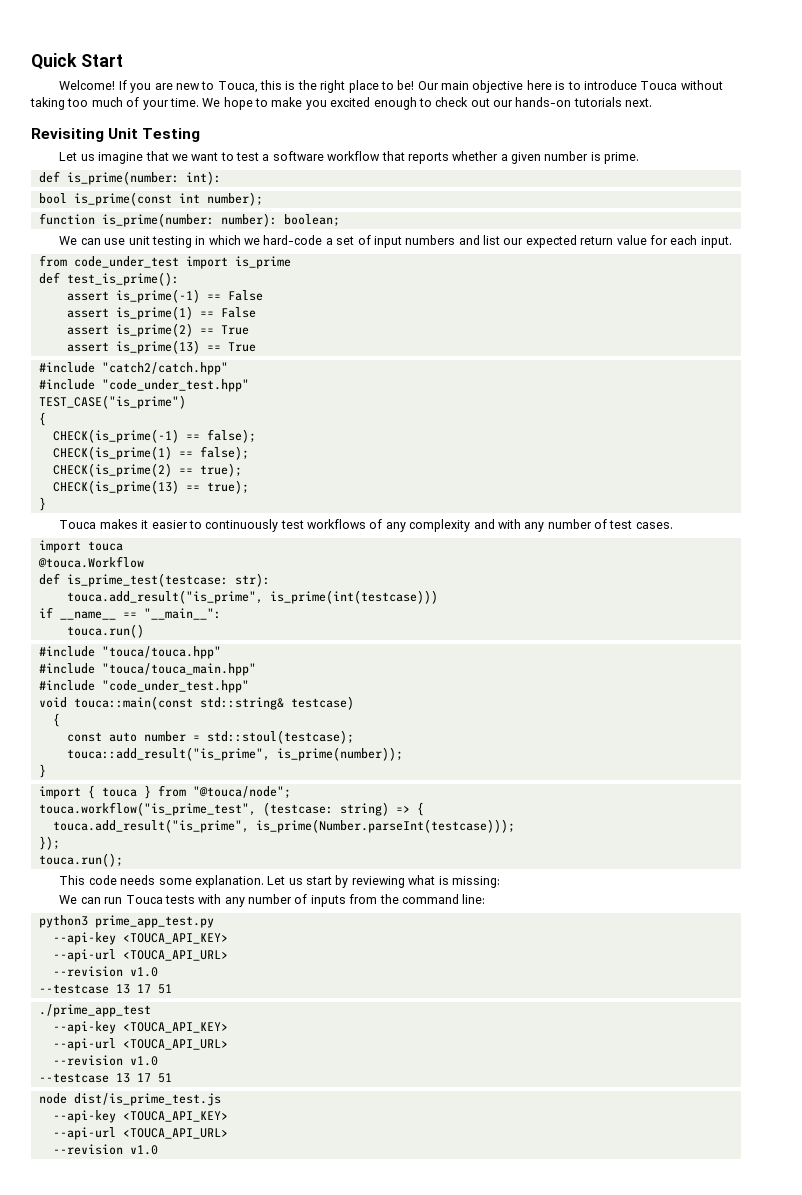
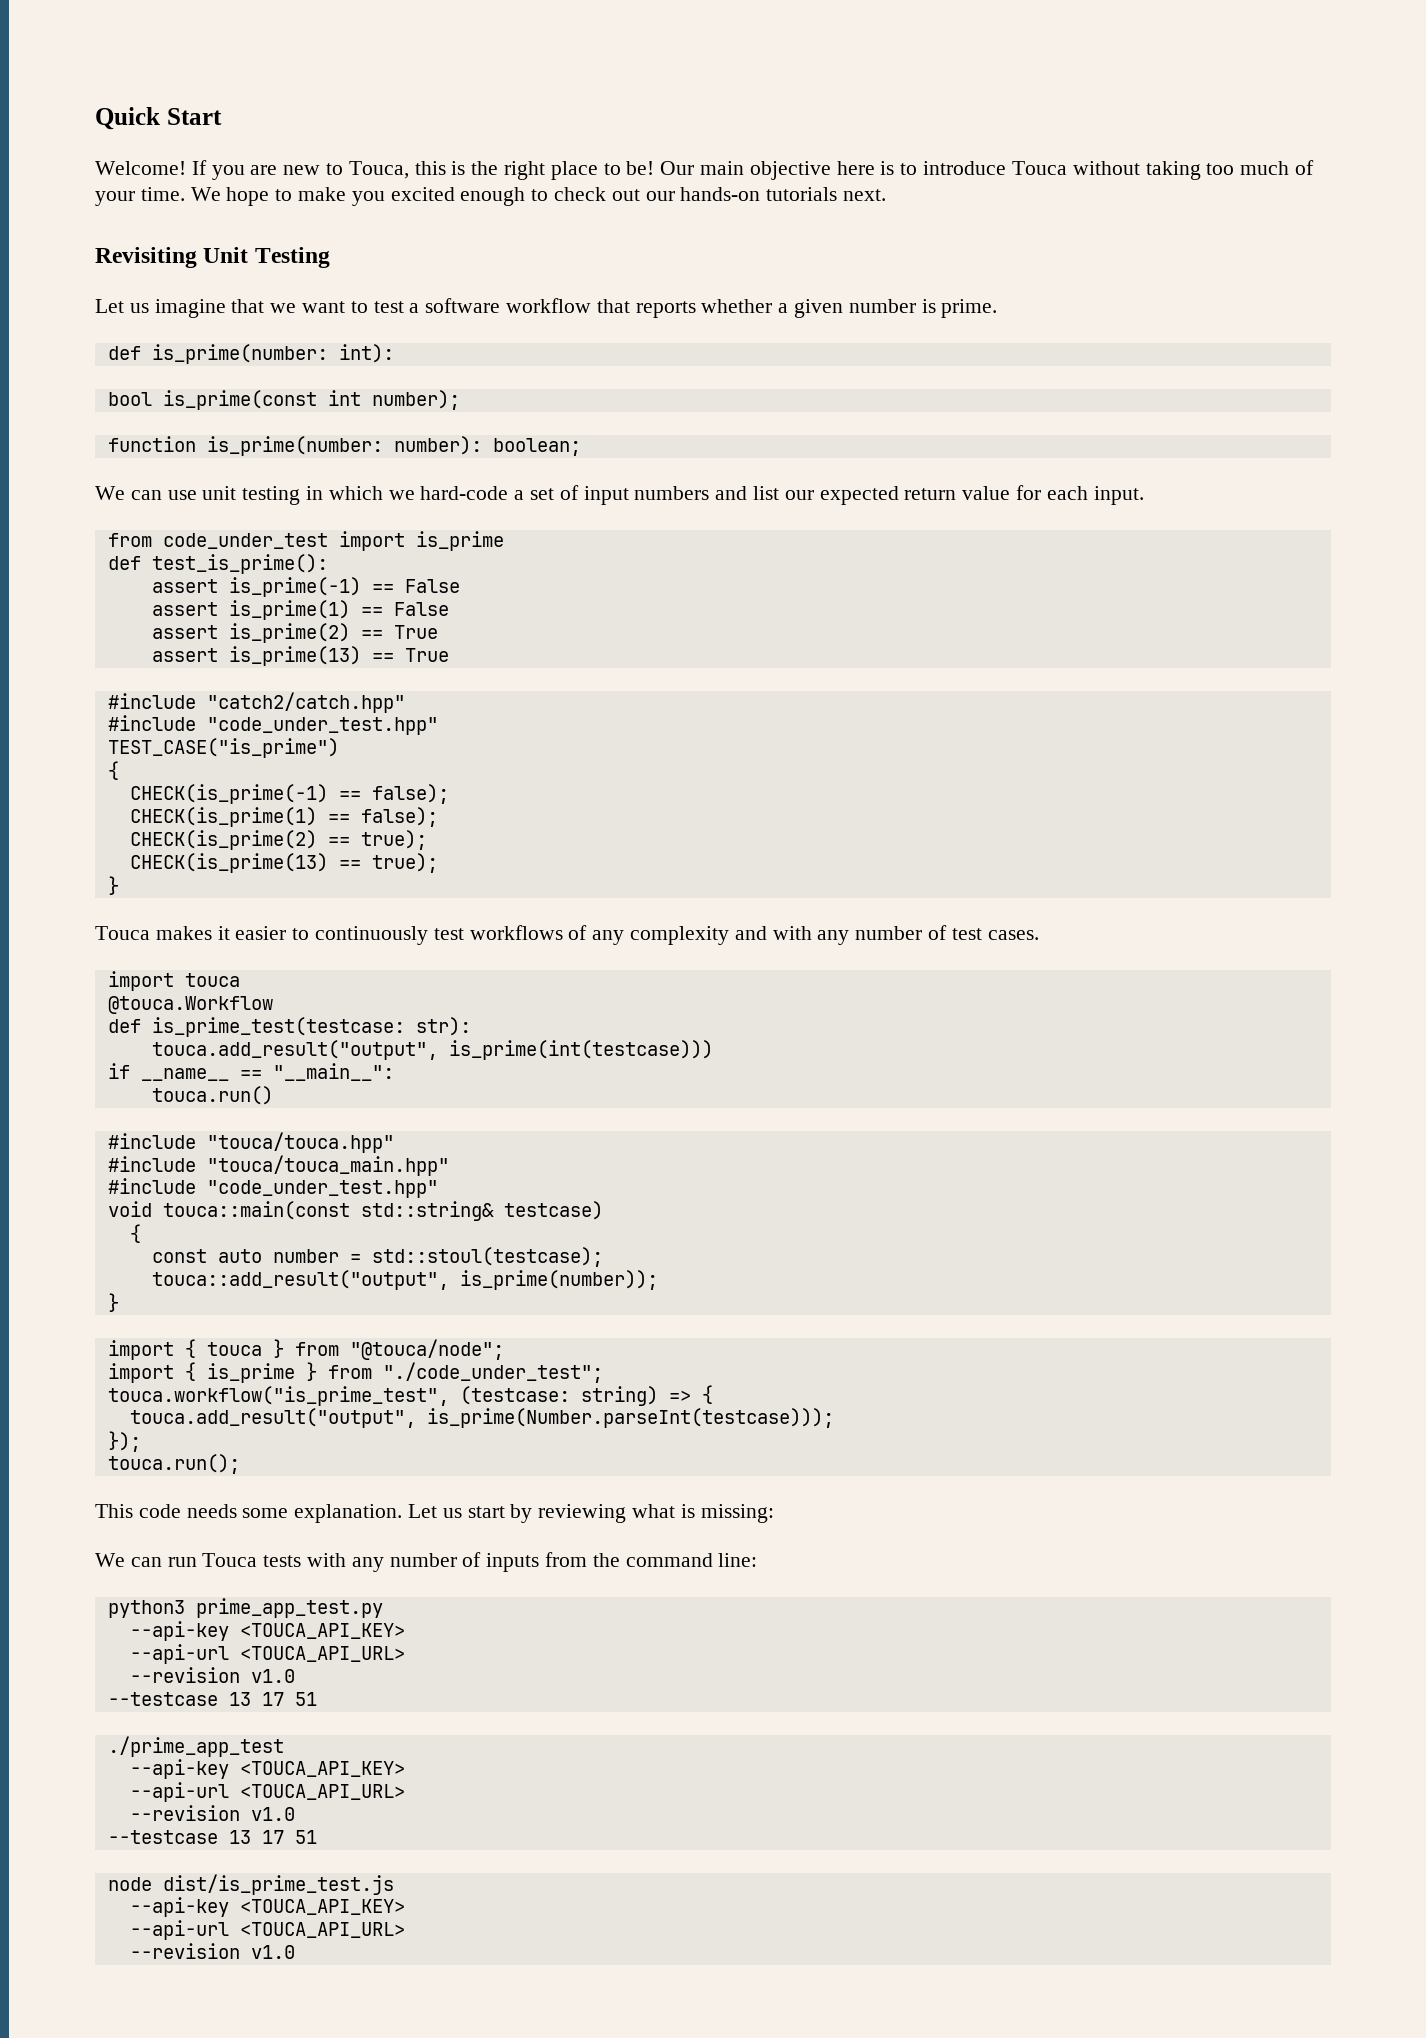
[66,590,263,604] touca.add_result("is_prime", -> [151,1040,438,1060] touca.add_result("output",
[66,747,270,761] touca::add_result("is_prime", -> [151,1270,449,1290] touca::add_result("output",
(291, 792) none -> [107,1362,603,1383] // import { is_prime } from "./code_under_test";
[52,819,249,833] touca.add_result("is_prime", -> [129,1408,416,1428] touca.add_result("output",

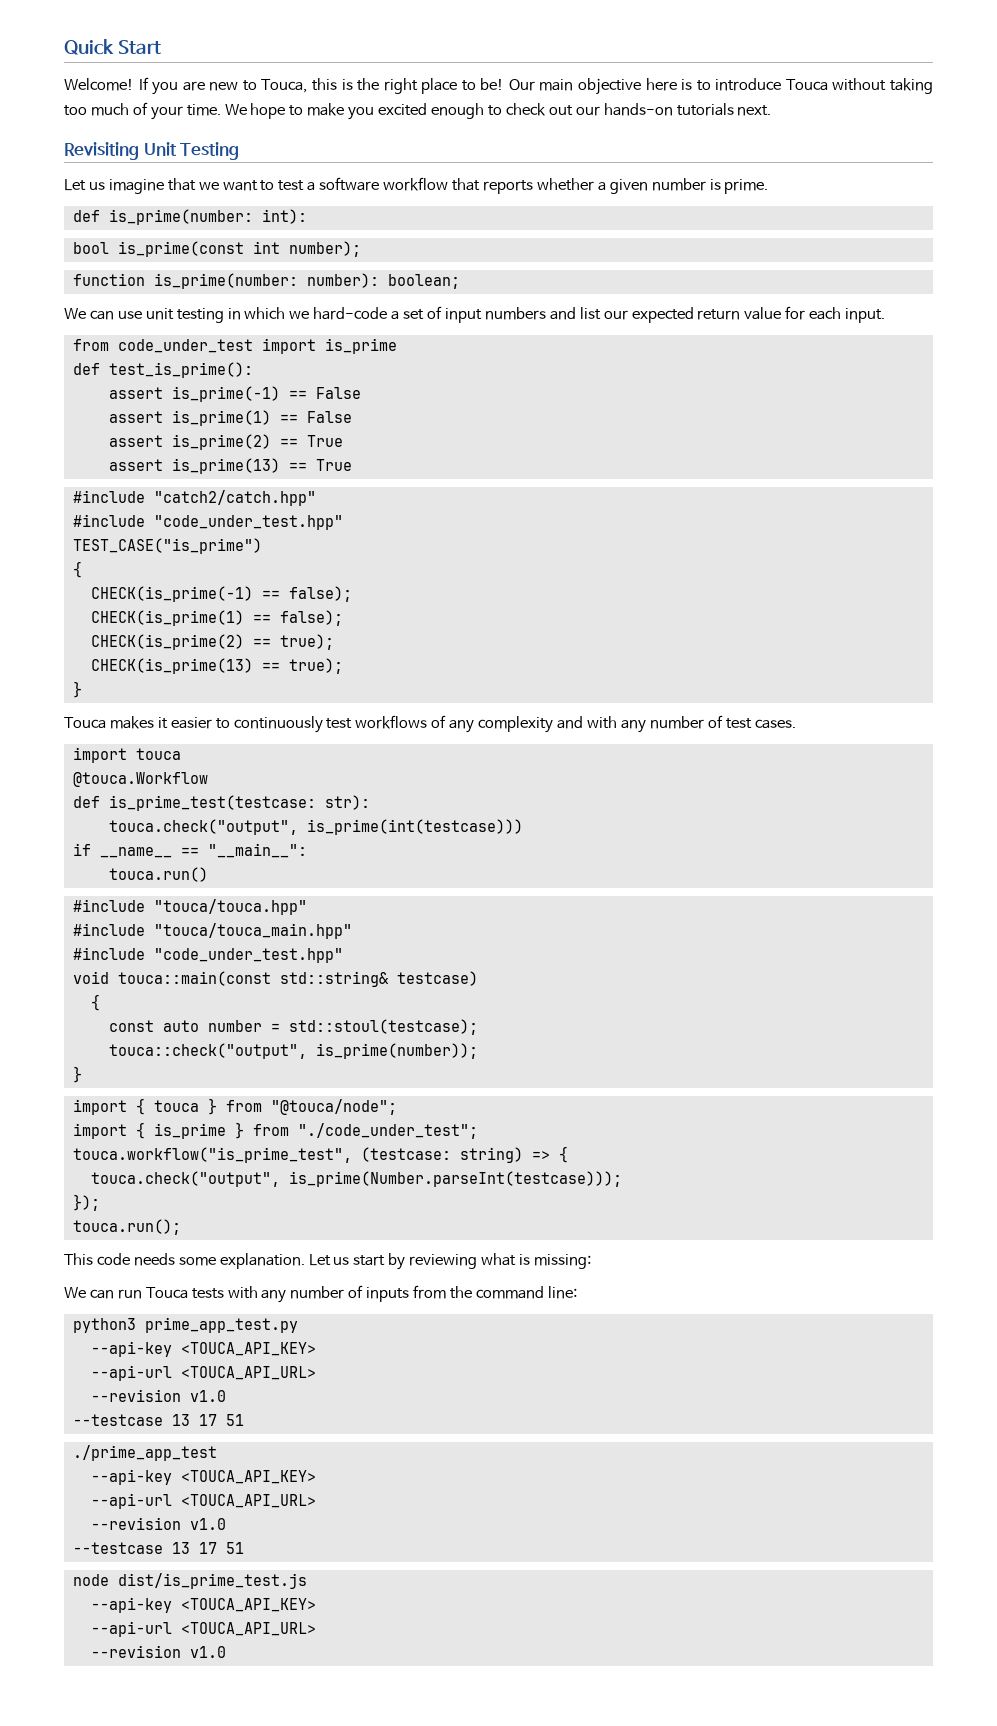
[151,1040,438,1060] touca.add_result("output", -> [108,819,298,835] touca.check("output",
[151,1270,449,1290] touca::add_result("output", -> [108,1043,307,1059] touca::check("output",
[129,1408,416,1428] touca.add_result("output", -> [90,1171,280,1187] touca.check("output",

